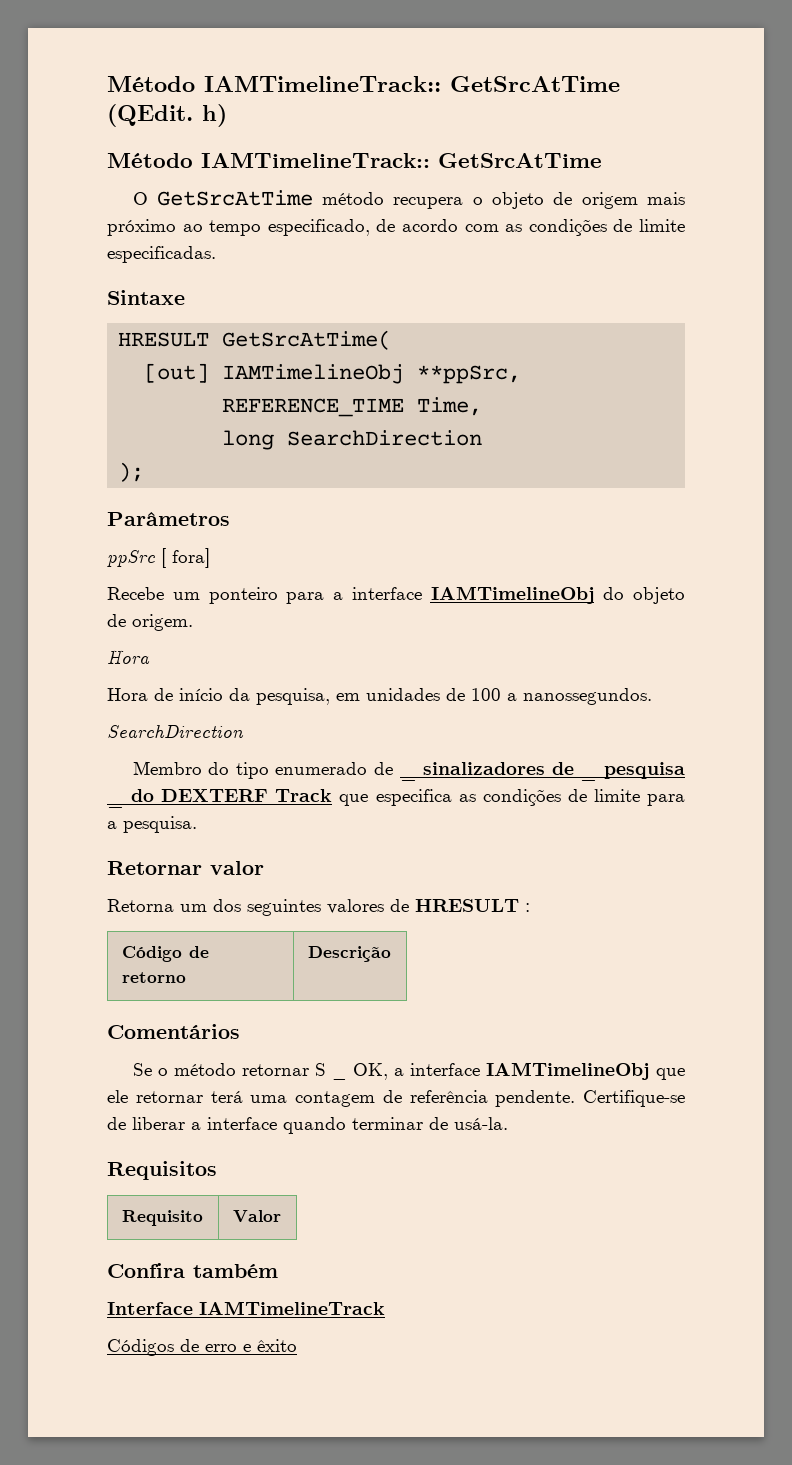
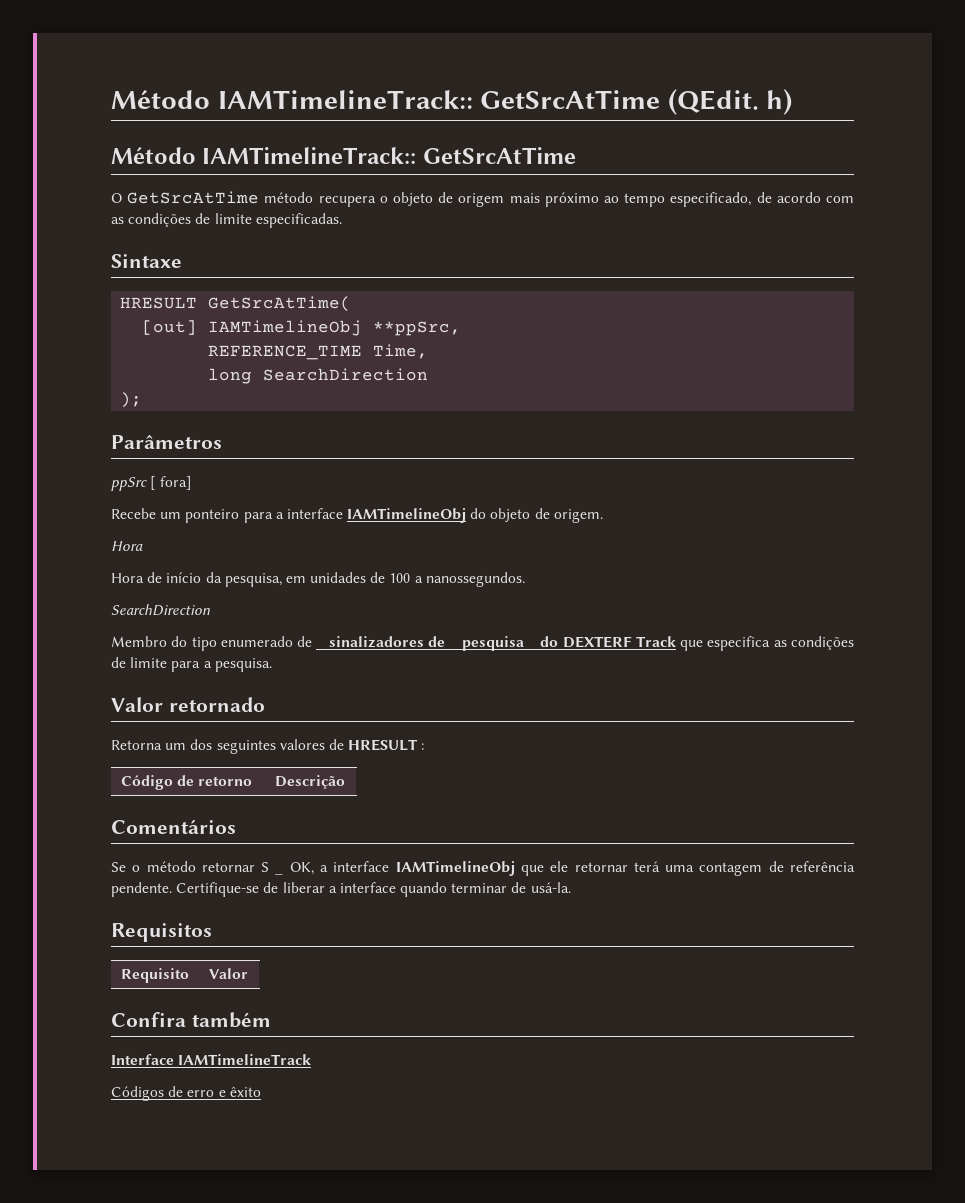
[107,861,264,875] Retornar valor -> [111,697,265,712] Valor retornado

